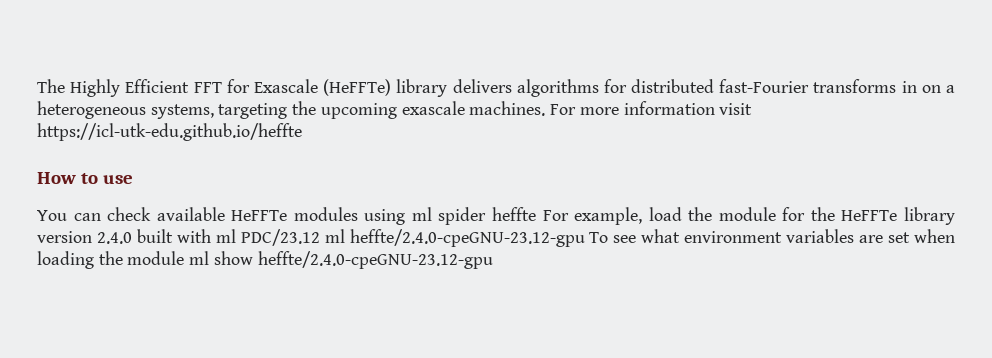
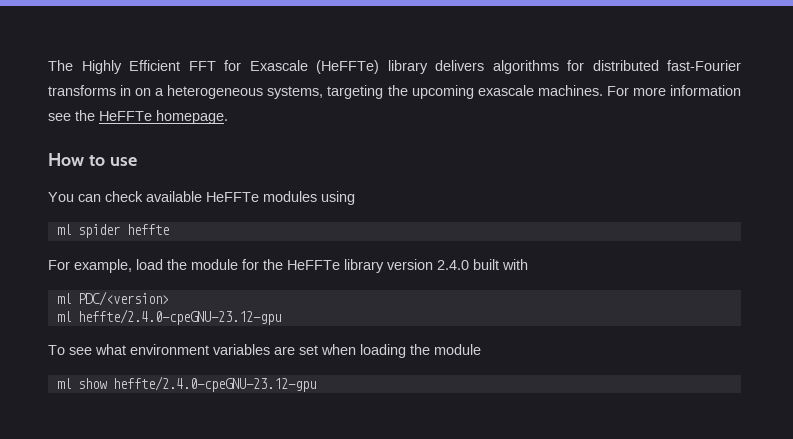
[719,103,753,115] [37,123,302,141] visit https://icl-utk-edu.github.io/heffte -> [48,110,228,124] see the HeFFTe homepage.
(406, 217) none -> (355, 198) //
(536, 214) none -> (169, 229) //
[215,229,320,246] ml PDC/23.12 -> [56,291,169,306] // ml PDC/<version> //
(585, 238) none -> (281, 317) //
(185, 258) none -> (481, 349) //

